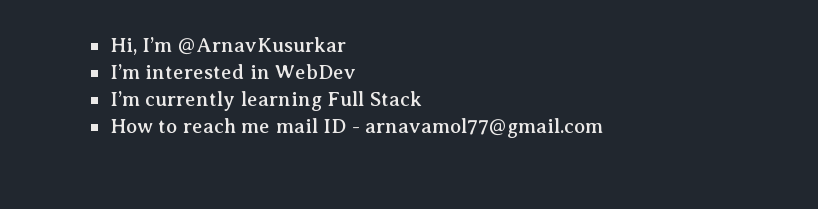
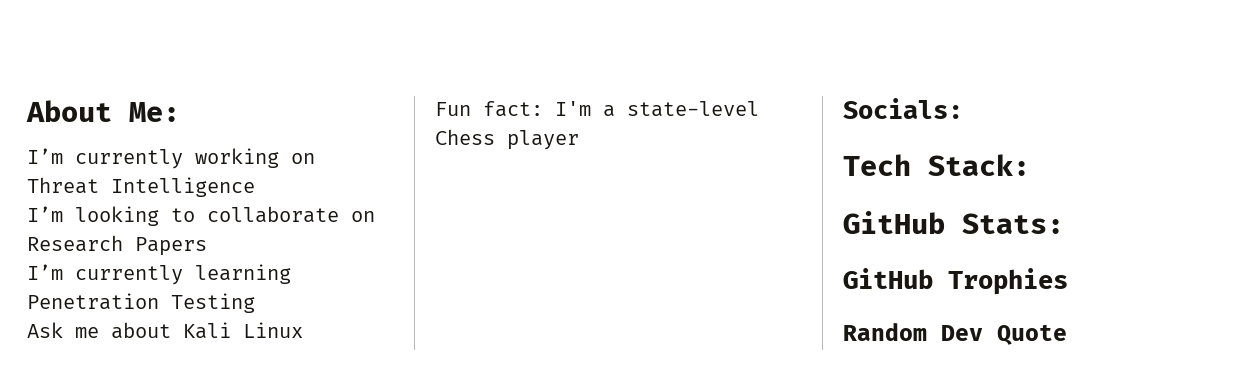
[109,37,346,55] [109,64,357,79] [109,91,422,111] [109,118,604,138] Hi, I’m @ArnavKusurkar // I’m interested in WebDev // I’m currently learning Full Stack // How to reach me mail ID - arnavamol77@gmail.com -> [26,100,180,122] [27,148,315,169] [27,177,255,197] [27,206,375,226] [27,235,207,256] [27,264,291,285] [27,293,255,313] [27,322,303,339] [435,101,759,117] [435,129,579,150] [843,98,963,119] [843,154,1030,176] [843,211,1064,234] [843,268,1068,295] [843,323,1067,345] About Me: // I’m currently working on Threat Intelligence // I’m looking to collaborate on Research Papers // I’m currently learning Penetration Testing // Ask me about Kali Linux // Fun fact: I'm a state-level Chess player // Socials: // Tech Stack: // GitHub Stats: // GitHub Trophies // Random Dev Quote

